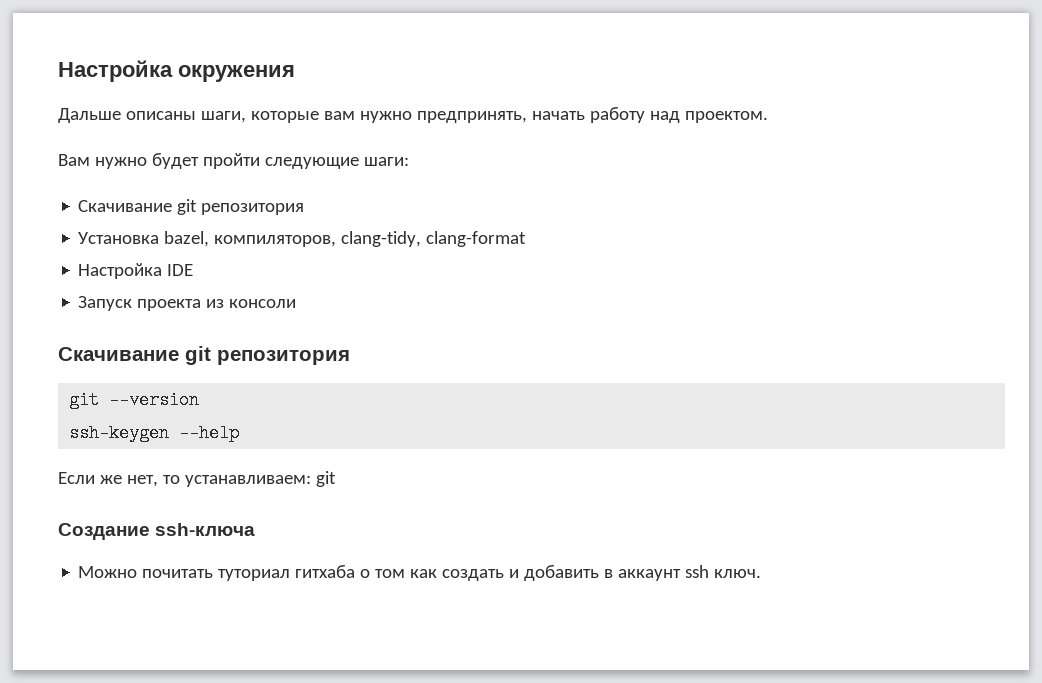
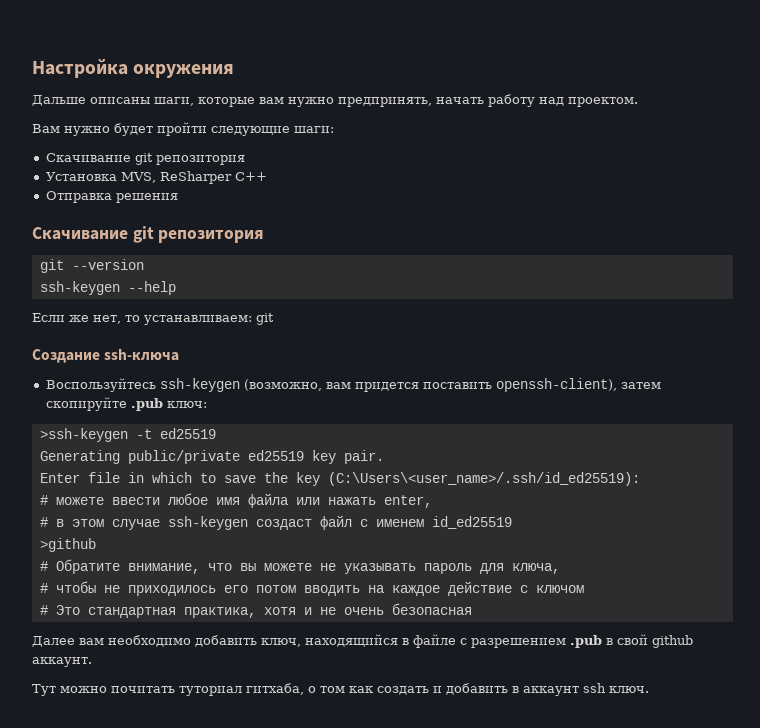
[164,231,527,247] [78,263,194,279] [78,296,297,311] bazel, компиляторов, clang-tidy, clang-format // Настройка IDE // Запуск проекта из консоли -> [120,171,267,184] [45,191,178,203] MVS, ReSharper C++ // Отправка решения
[78,566,138,578] Можно -> [45,378,661,392] [45,397,207,411] [39,428,216,442] [39,450,384,464] [39,472,640,486] [39,493,432,508] [39,515,512,530] [39,538,96,552] [39,559,560,574] [39,581,584,596] [39,603,472,618] [32,634,693,648] [32,657,92,667] [32,684,107,696] Воспользуйтесь ssh-keygen (возможно, вам придется поставить openssh-client), затем скопируйте .pub ключ: // >ssh-keygen -t ed25519 // Generating public/private ed25519 key pair. // Enter file in which to save the key (C:\Users\<user_name>/.ssh/id_ed25519): // # можете ввести любое имя файла или нажать enter, // # в этом случае ssh-keygen создаст файл с именем id_ed25519 // >github // # Обратите внимание, что вы можете не указывать пароль для ключа, // # чтобы не приходилось его потом вводить на каждое действие c ключом // # Это стандартная практика, хотя и не очень безопасная // Далее вам необходимо добавить ключ, находящийся в файле с разрешением .pub в свой github аккаунт. // Тут можно
[295,565,356,578] гитхаба -> [246,683,304,695] гитхаба,

